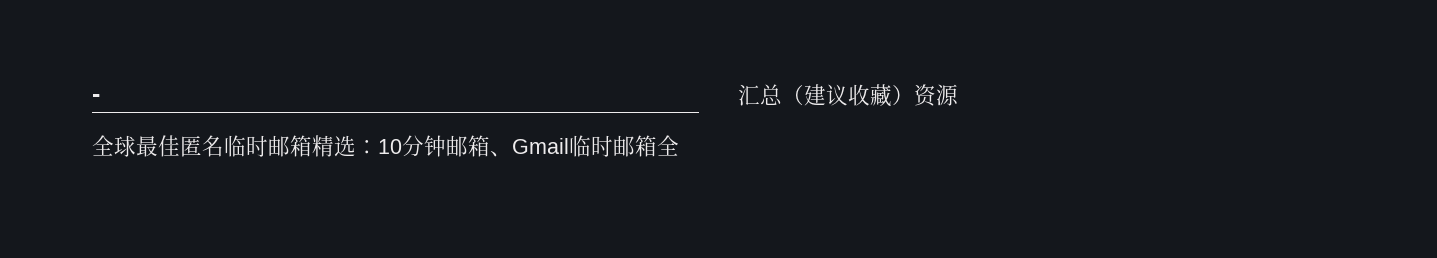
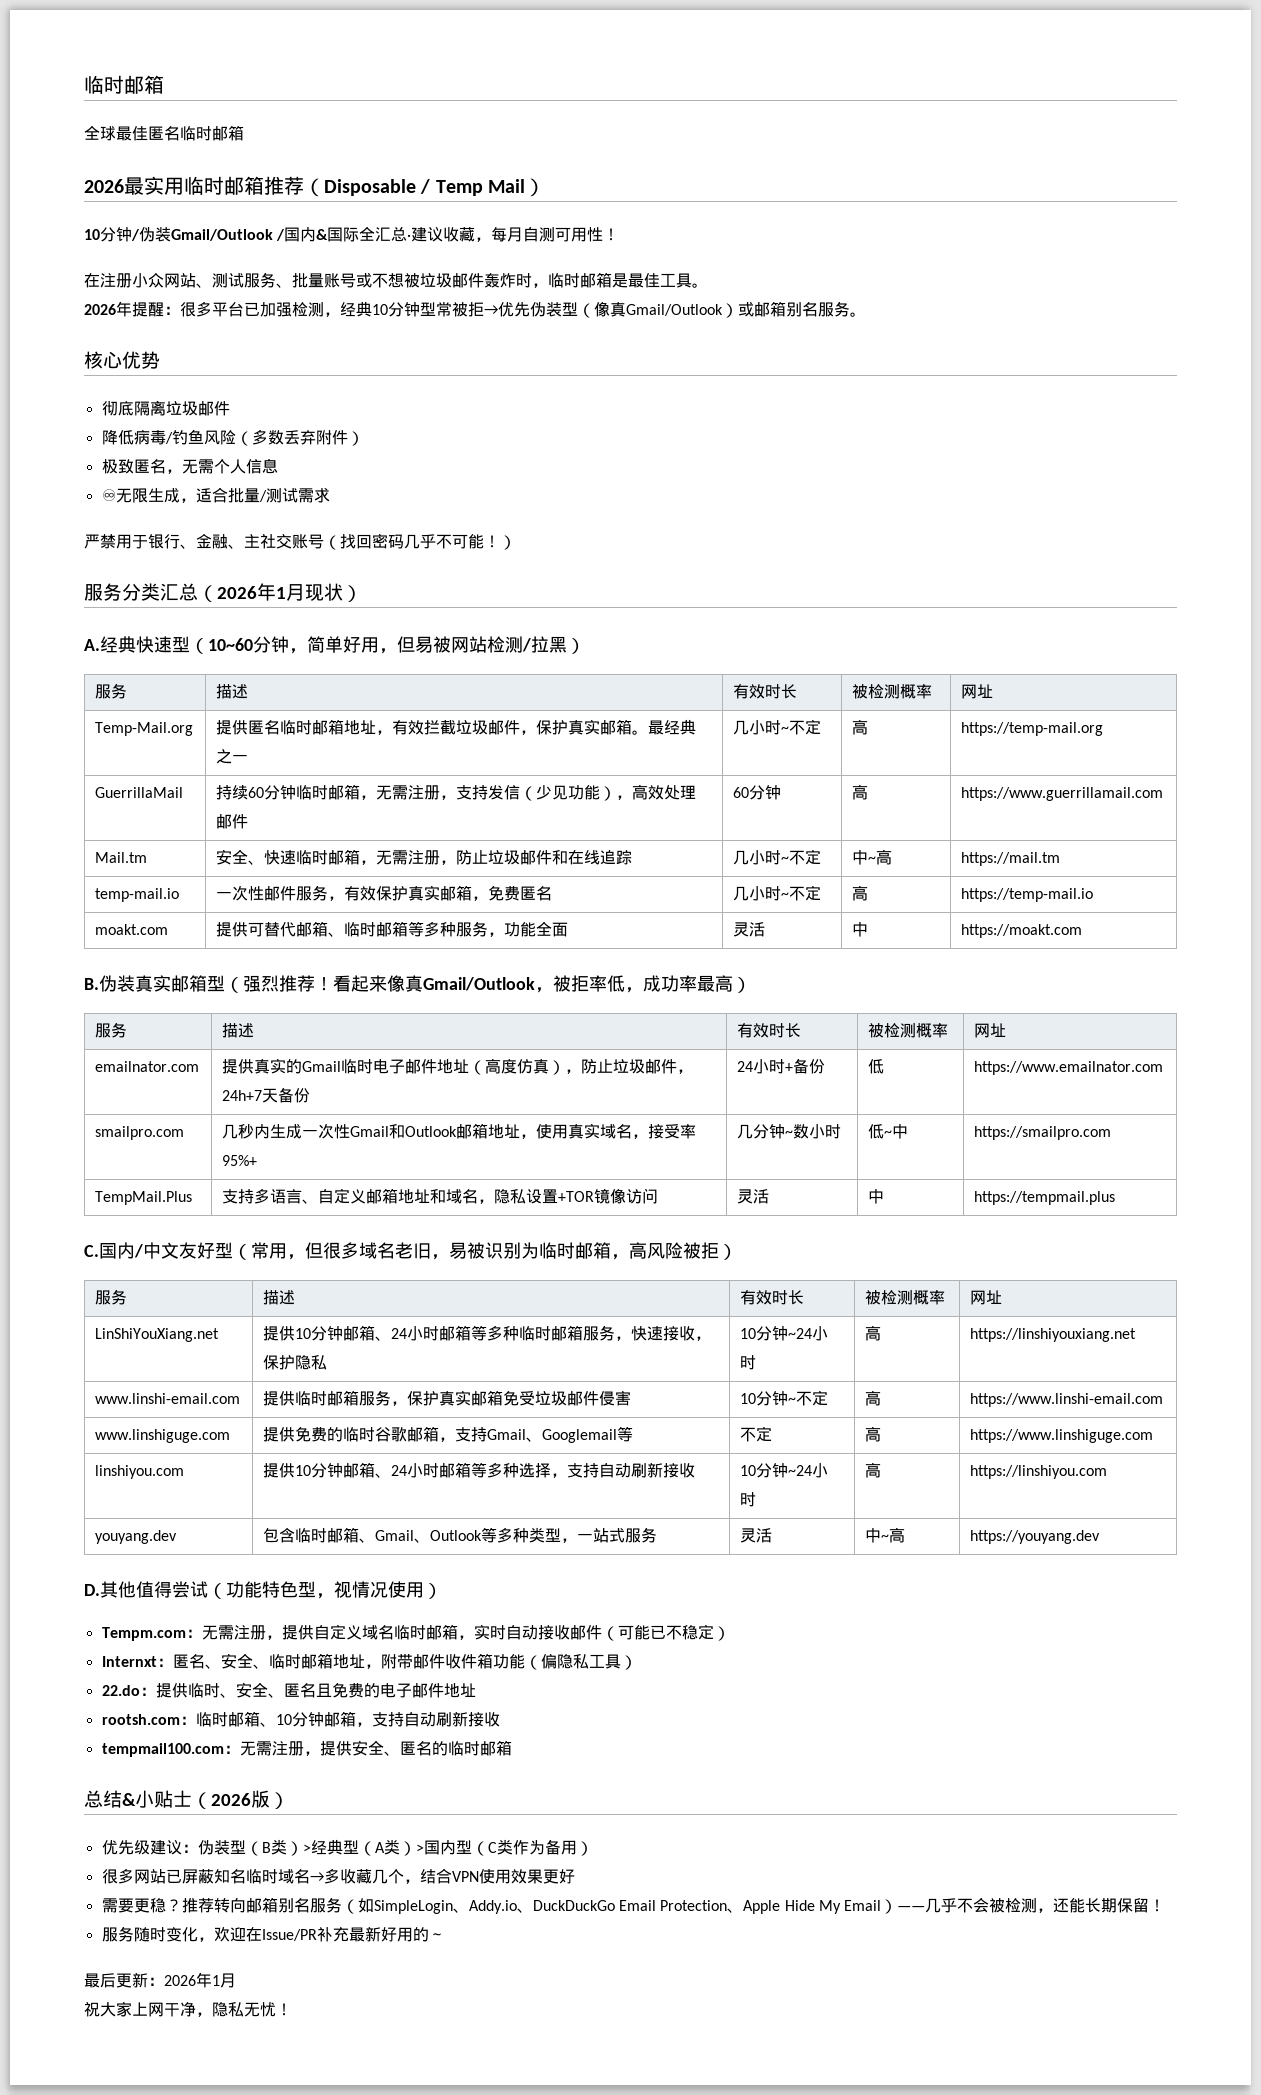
[92,94,100,102] - -> [84,75,164,94] 临时邮箱
[312,135,679,157] [738,84,959,107] 精选：10分钟邮箱、Gmail临时邮箱全汇总（建议收藏）资源 -> [84,176,546,197] [84,226,620,242] [84,272,708,288] [84,301,866,318] [84,351,160,369] [101,400,230,416] [101,429,364,446] [101,458,278,474] [101,487,330,503] [84,533,516,550] [84,583,362,602] [84,636,585,654] [95,683,128,699] [216,684,249,699] [733,684,798,699] [852,684,933,699] [961,684,994,699] [95,722,194,736] [216,719,697,735] [216,749,249,764] [733,719,822,735] [852,719,869,735] [961,722,1104,736] [95,787,184,798] [216,784,697,801] [216,814,249,829] [733,785,782,800] [852,784,869,800] [961,787,1164,801] [95,852,148,863] [216,849,633,865] [733,849,822,865] [852,849,893,865] [961,852,1061,866] [95,888,180,902] [216,885,553,901] [733,885,822,901] [852,885,869,901] [961,888,1094,902] [95,924,169,935] [216,921,569,937] [733,922,766,937] [852,922,869,937] [961,924,1083,938] [84,975,751,993] [95,1022,128,1038] [222,1023,255,1038] [737,1023,802,1038] [868,1023,949,1038] [974,1023,1007,1038] [95,1061,200,1072] [222,1058,694,1075] [222,1087,311,1103] [737,1058,826,1074] [868,1059,885,1074] [974,1061,1164,1075] [95,1126,185,1140] [222,1123,697,1139] [222,1155,258,1166] [737,1124,842,1139] [868,1124,909,1139] [974,1126,1112,1140] [95,1191,193,1205] [222,1188,659,1204] [737,1189,770,1204] [868,1189,885,1204] [974,1191,1116,1205] [84,1242,737,1260] [95,1289,128,1305] [263,1290,296,1305] [740,1290,805,1305] [865,1290,946,1305] [970,1290,1003,1305] [95,1328,220,1342] [263,1325,712,1341] [263,1355,328,1370] [740,1326,829,1341] [740,1355,757,1370] [865,1325,882,1341] [970,1328,1137,1342] [95,1393,241,1404] [263,1390,632,1406] [740,1390,829,1406] [865,1390,882,1406] [970,1393,1164,1407] [95,1429,231,1443] [263,1426,634,1443] [740,1426,773,1442] [865,1426,882,1442] [970,1429,1154,1443] [95,1465,185,1479] [263,1462,696,1478] [740,1463,829,1478] [740,1492,757,1507] [865,1462,882,1478] [970,1465,1108,1479] [95,1530,178,1544] [263,1527,658,1543] [740,1528,773,1543] [865,1527,906,1543] [970,1530,1101,1544] [84,1581,442,1599] [101,1624,730,1641] [101,1653,637,1670] [101,1682,476,1698] [101,1711,500,1727] [101,1740,512,1757] [84,1790,289,1809] [101,1839,593,1856] [101,1868,575,1884] [101,1897,1166,1914] [101,1926,445,1942] [84,1972,236,1988] [84,2001,292,2017] // 2026最实用临时邮箱推荐（Disposable / Temp Mail） // 10分钟/伪装Gmail/Outlook /国内&国际全汇总·建议收藏，每月自测可用性！ // 在注册小众网站、测试服务、批量账号或不想被垃圾邮件轰炸时，临时邮箱是最佳工具。 // 2026年提醒：很多平台已加强检测，经典10分钟型常被拒→优先伪装型（像真Gmail/Outlook）或邮箱别名服务。 // 核心优势 // 彻底隔离垃圾邮件 // 降低病毒/钓鱼风险（多数丢弃附件） // 极致匿名，无需个人信息 // ♾无限生成，适合批量/测试需求 // 严禁用于银行、金融、主社交账号（找回密码几乎不可能！） // 服务分类汇总（2026年1月现状） // A.经典快速型（10~60分钟，简单好用，但易被网站检测/拉黑） // 服务 | 描述 | 有效时长 | 被检测概率 | 网址 // Temp-Mail.org | 提供匿名临时邮箱地址，有效拦截垃圾邮件，保护真实邮箱。最经典之一 | 几小时~不定 | 高 | https://temp-mail.org // GuerrillaMail | 持续60分钟临时邮箱，无需注册，支持发信（少见功能），高效处理邮件 | 60分钟 | 高 | https://www.guerrillamail.com // Mail.tm | 安全、快速临时邮箱，无需注册，防止垃圾邮件和在线追踪 | 几小时~不定 | 中~高 | https://mail.tm // temp-mail.io | 一次性邮件服务，有效保护真实邮箱，免费匿名 | 几小时~不定 | 高 | https://temp-mail.io // moakt.com | 提供可替代邮箱、临时邮箱等多种服务，功能全面 | 灵活 | 中 | https://moakt.com // B.伪装真实邮箱型（强烈推荐！看起来像真Gmail/Outlook，被拒率低，成功率最高） // 服务 | 描述 | 有效时长 | 被检测概率 | 网址 // emailnator.com | 提供真实的Gmail临时电子邮件地址（高度仿真），防止垃圾邮件，24h+7天备份 | 24小时+备份 | 低 | https://www.emailnator.com // smailpro.com | 几秒内生成一次性Gmail和Outlook邮箱地址，使用真实域名，接受率95%+ | 几分钟~数小时 | 低~中 | https://smailpro.com // TempMail.Plus | 支持多语言、自定义邮箱地址和域名，隐私设置+TOR镜像访问 | 灵活 | 中 | https://tempmail.plus // C.国内/中文友好型（常用，但很多域名老旧，易被识别为临时邮箱，高风险被拒） // 服务 | 描述 | 有效时长 | 被检测概率 | 网址 // LinShiYouXiang.net | 提供10分钟邮箱、24小时邮箱等多种临时邮箱服务，快速接收，保护隐私 | 10分钟~24小时 | 高 | https://linshiyouxiang.net // www.linshi-email.com | 提供临时邮箱服务，保护真实邮箱免受垃圾邮件侵害 | 10分钟~不定 | 高 | https://www.linshi-email.com // www.linshiguge.com | 提供免费的临时谷歌邮箱，支持Gmail、Googlemail等 | 不定 | 高 | https://www.linshiguge.com // linshiyou.com | 提供10分钟邮箱、24小时邮箱等多种选择，支持自动刷新接收 | 10分钟~24小时 | 高 | https://linshiyou.com // youyang.dev | 包含临时邮箱、Gmail、Outlook等多种类型，一站式服务 | 灵活 | 中~高 | https://youyang.dev // D.其他值得尝试（功能特色型，视情况使用） // Tempm.com：无需注册，提供自定义域名临时邮箱，实时自动接收邮件（可能已不稳定） // Internxt：匿名、安全、临时邮箱地址，附带邮件收件箱功能（偏隐私工具） // 22.do：提供临时、安全、匿名且免费的电子邮件地址 // rootsh.com：临时邮箱、10分钟邮箱，支持自动刷新接收 // tempmail100.com：无需注册，提供安全、匿名的临时邮箱 // 总结&小贴士（2026版） // 优先级建议：伪装型（B类）>经典型（A类）>国内型（C类作为备用） // 很多网站已屏蔽知名临时域名→多收藏几个，结合VPN使用效果更好 // 需要更稳？推荐转向邮箱别名服务（如SimpleLogin、Addy.io、DuckDuckGo Email Protection、Apple Hide My Email）——几乎不会被检测，还能长期保留！ // 服务随时变化，欢迎在Issue/PR补充最新好用的～ // 最后更新：2026年1月 // 祝大家上网干净，隐私无忧！

